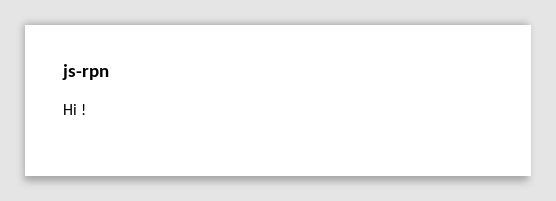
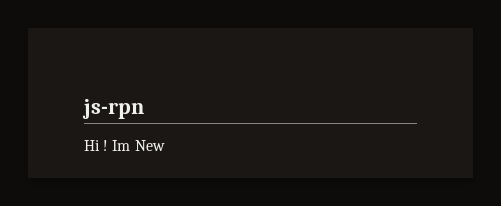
(87, 109) none -> [112,140,165,151] Im New

